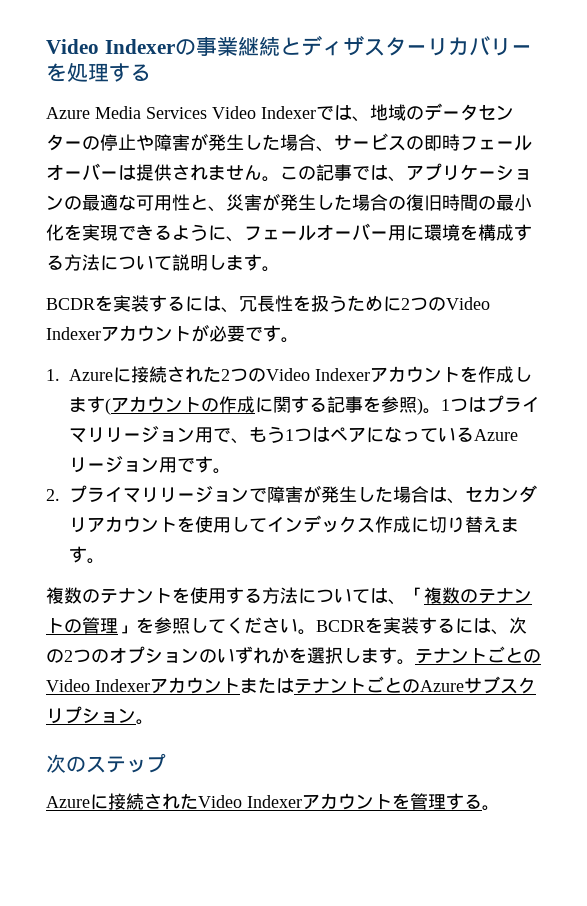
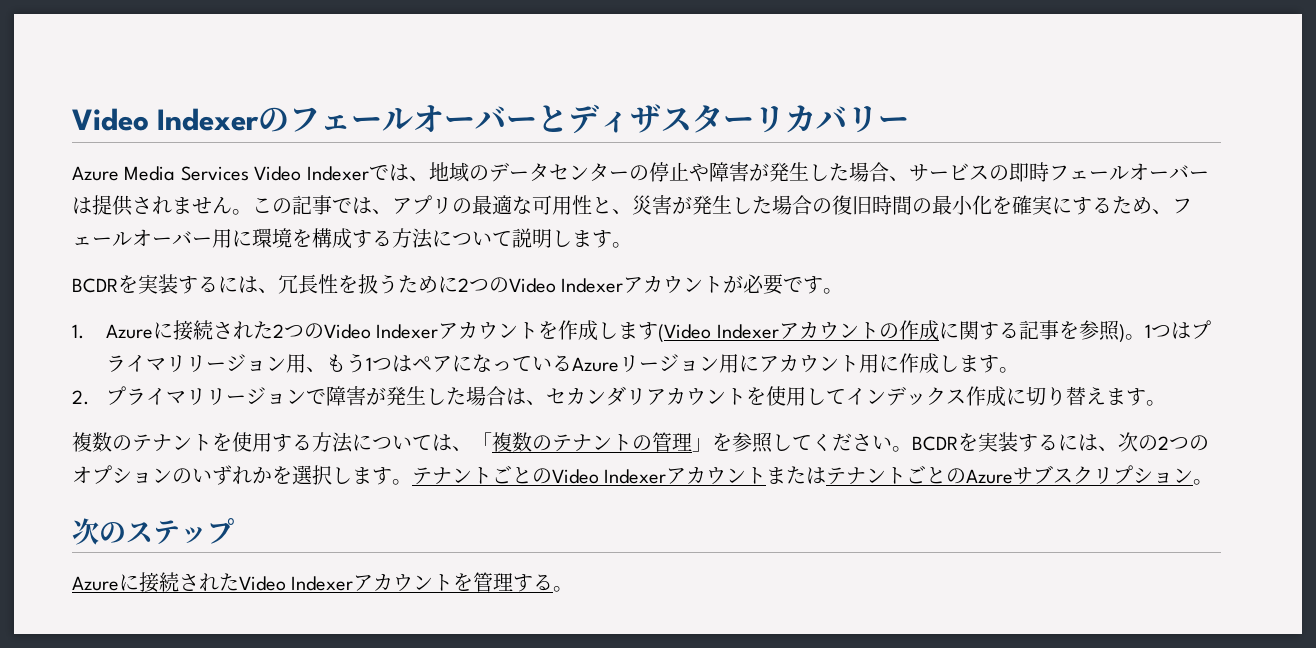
[195,37,280,56] 事業継続 -> [289,105,538,132] フェールオーバー
[46,63,151,82] を処理する -> (910, 122) none
[460,164,532,181] [46,195,64,210] ケーション -> (452, 205) none
[82,224,226,241] 実現できるように -> [1012,195,1152,215] 確実にするため
[105,398,111,415] ( -> [658,324,779,343] (Video Indexer
[213,428,231,442] で -> (306, 363) none
[177,458,195,472] で -> [738,353,979,374] にアカウント用に作成しま

